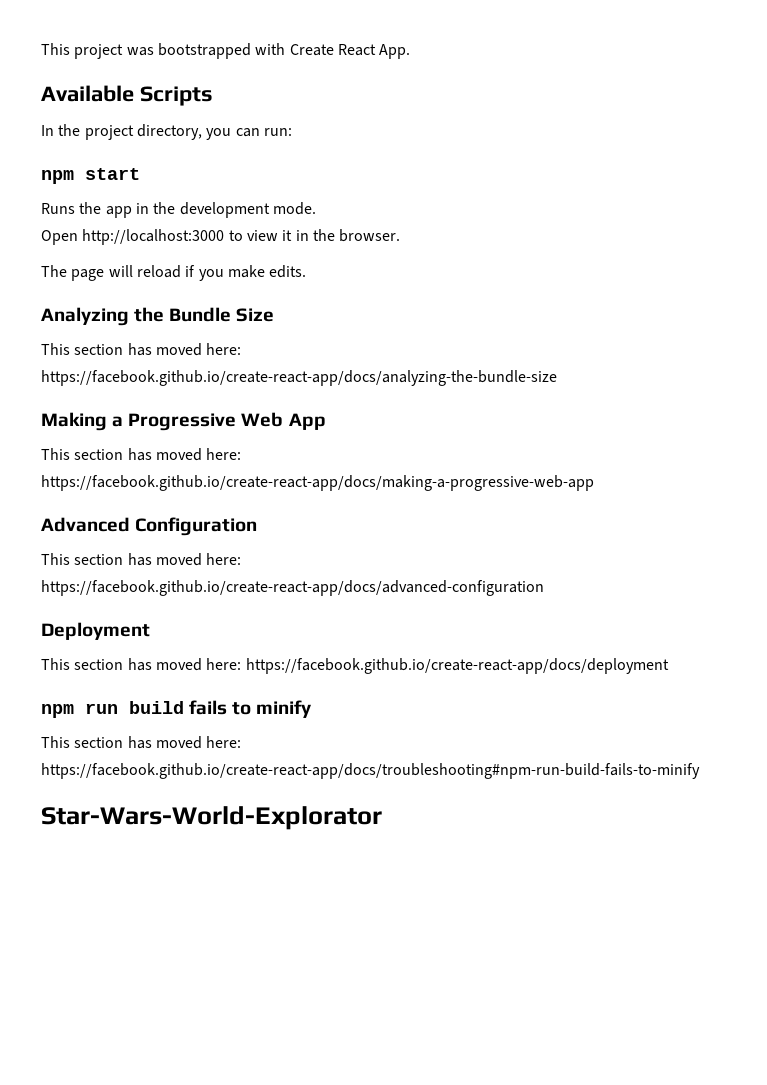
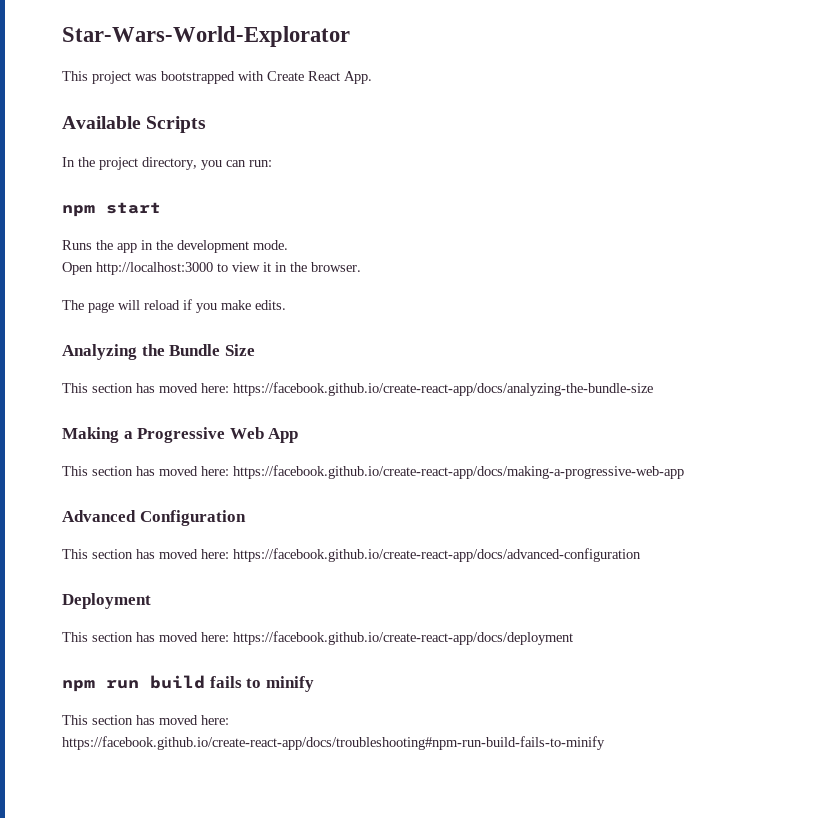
(41, 49) none -> [62,26,350,47] Star-Wars-World-Explorator //
[41,806,382,830] // Star-Wars-World-Explorator -> (605, 743) none

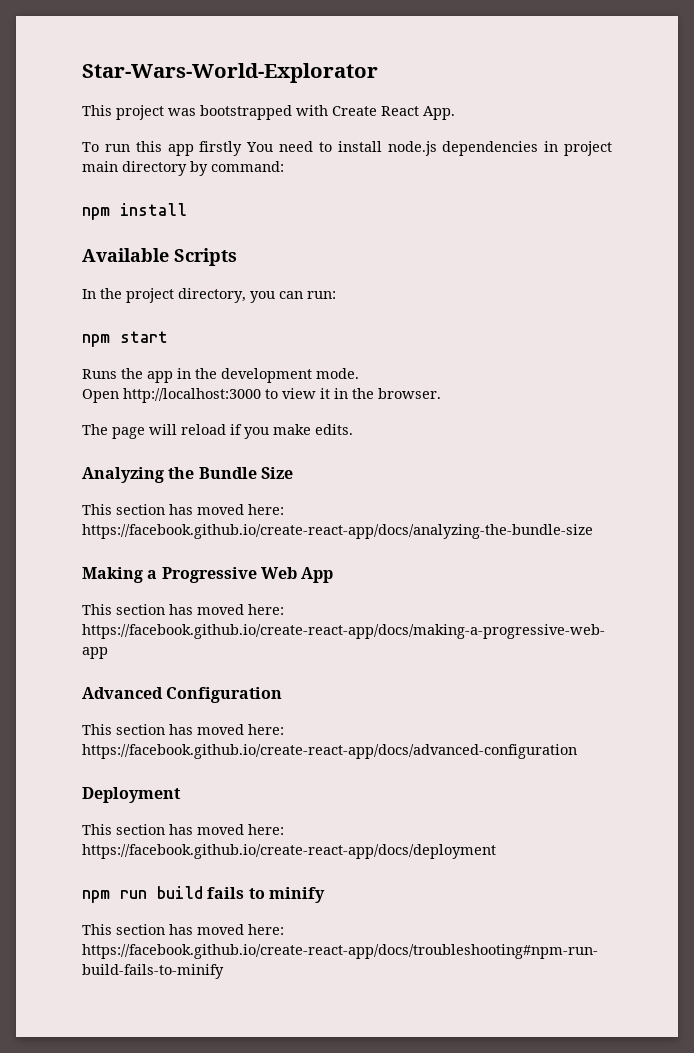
(372, 77) none -> [82,141,612,156] [82,161,284,176] [82,203,187,220] // To run this app firstly You need to install node.js dependencies in project main directory by command: // npm install

